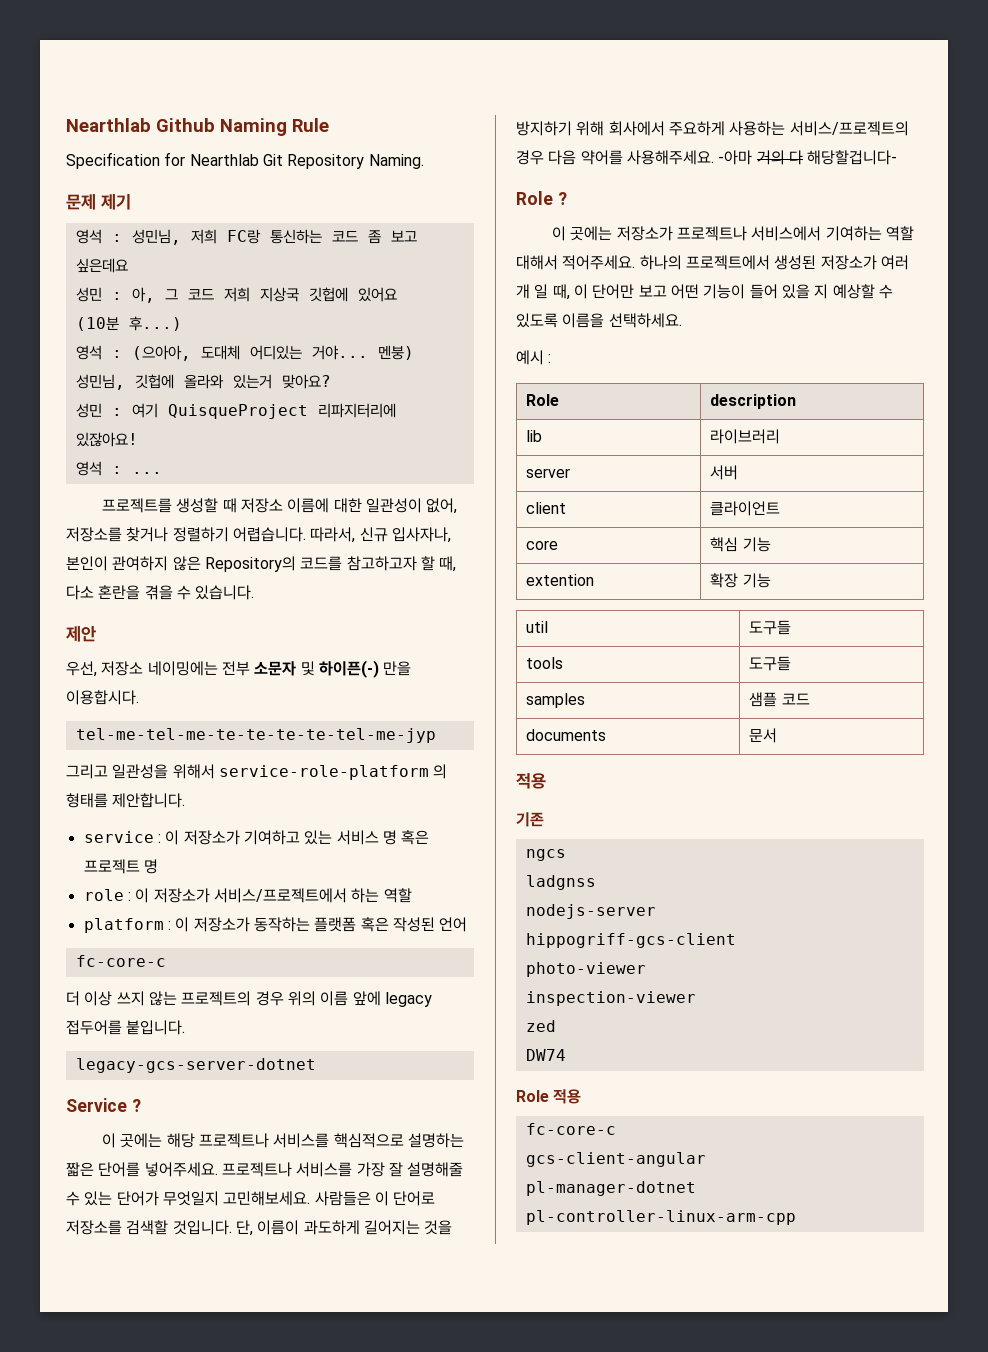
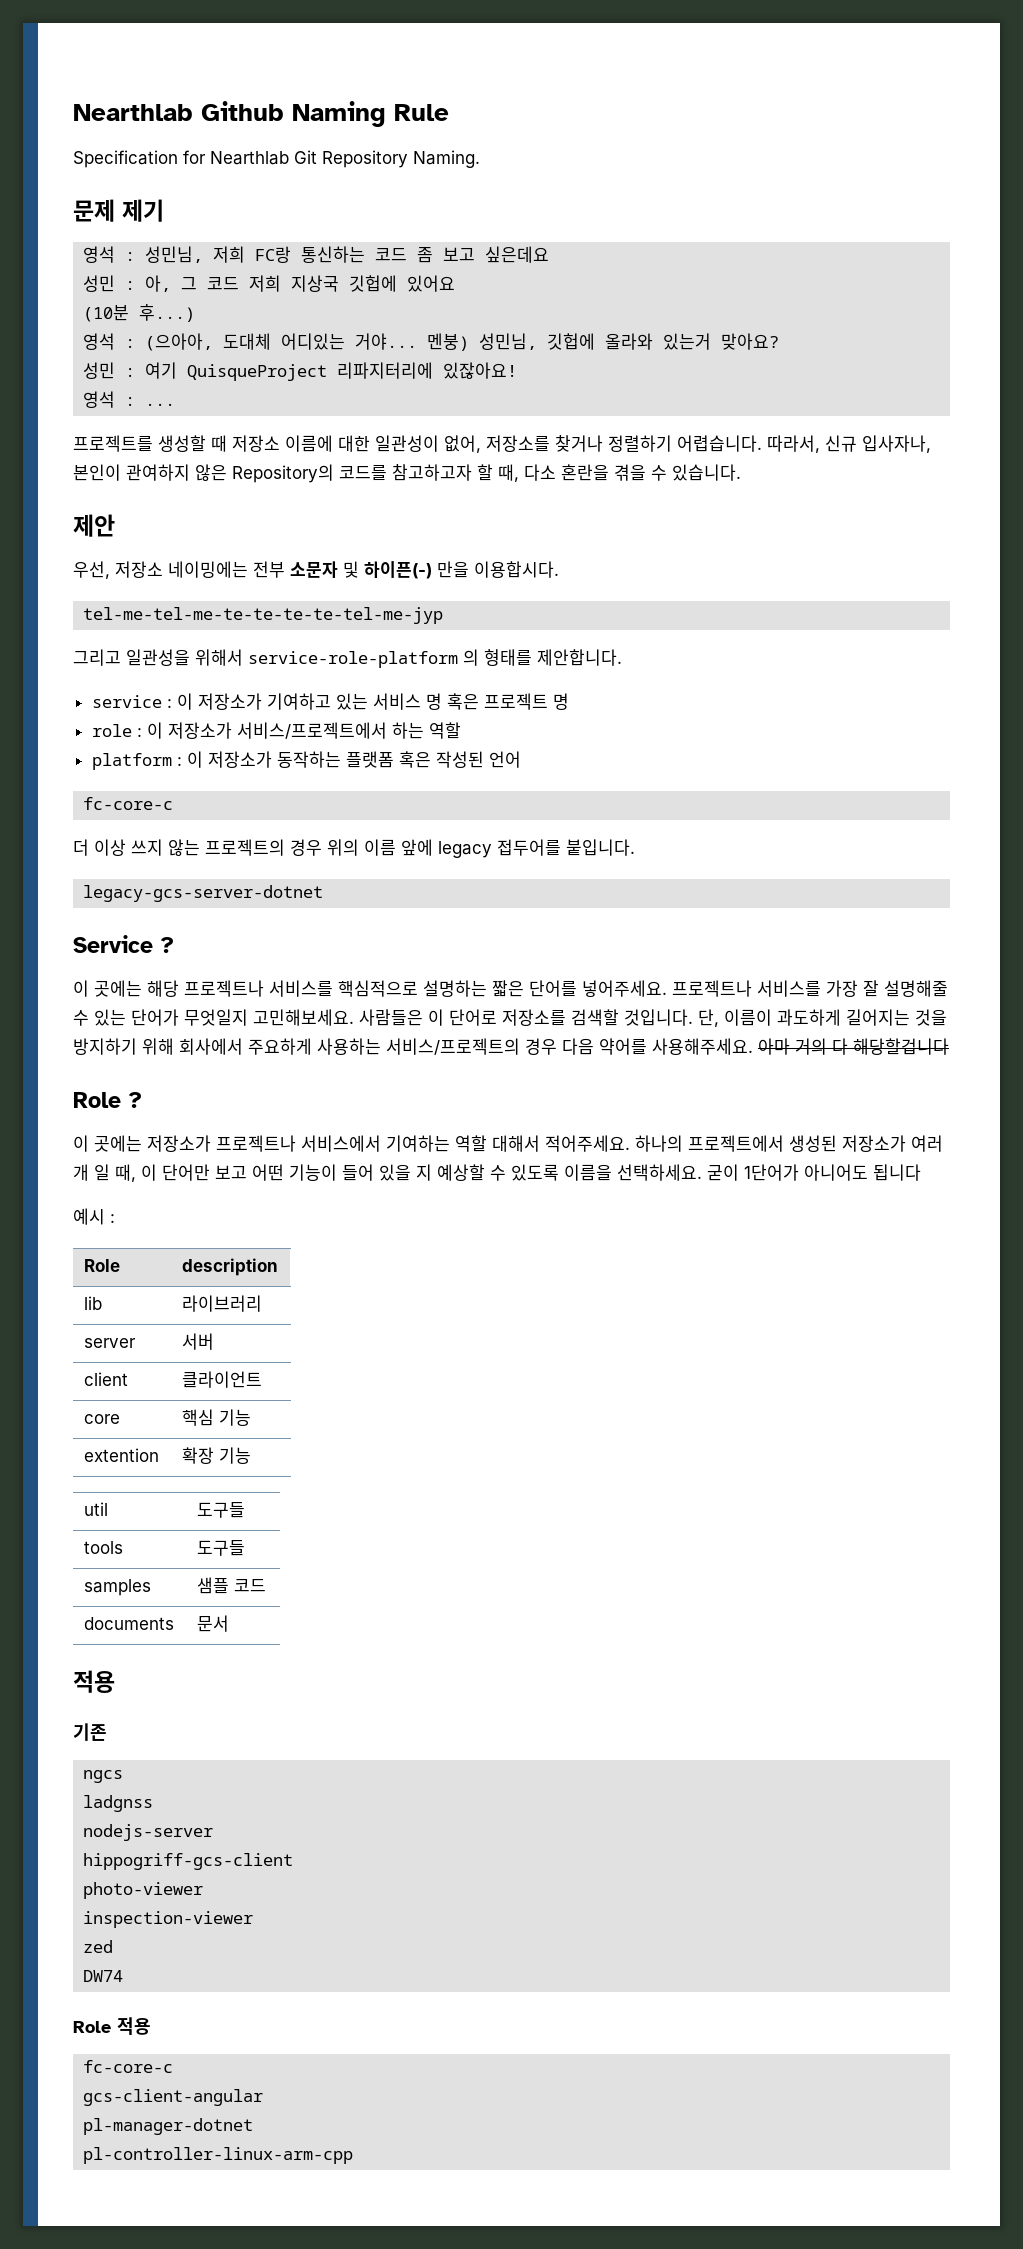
[718,150,753,165] -아마 -> [758,1038,790,1055] 아마
[807,150,898,165] 해당할겁니다- -> [853,1038,949,1055] 해당할겁니다
(682, 320) none -> [707,1164,921,1181] 굳이 1단어가 아니어도 됩니다

